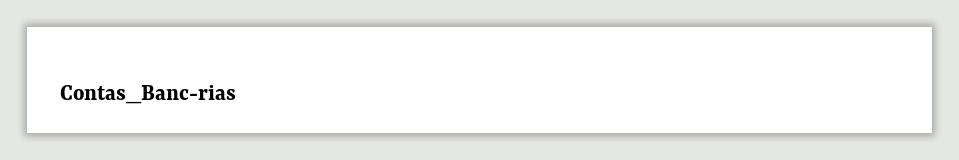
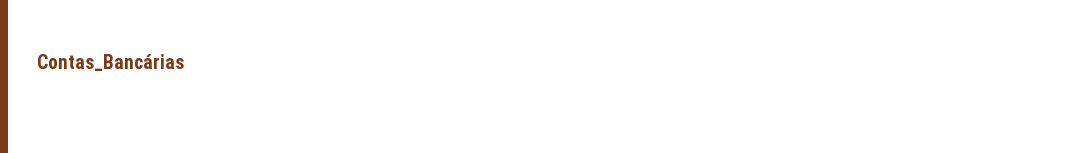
[60,85,236,104] Contas_Banc-rias -> [37,54,184,71] Contas_Bancárias

